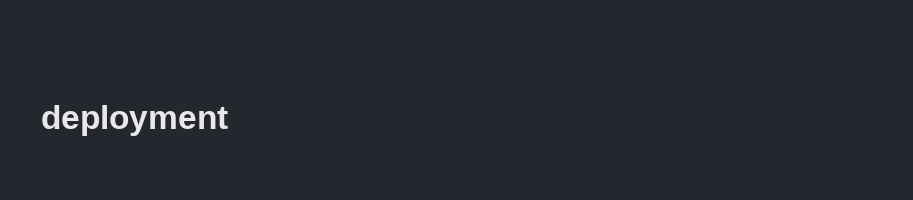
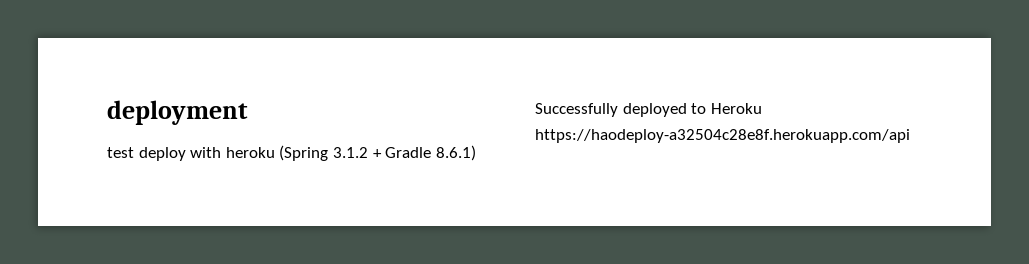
(228, 120) none -> [107,145,476,161] [535,103,762,117] [535,129,910,143] // test deploy with heroku (Spring 3.1.2 + Gradle 8.6.1) Successfully deployed to Heroku https://haodeploy-a32504c28e8f.herokuapp.com/api

